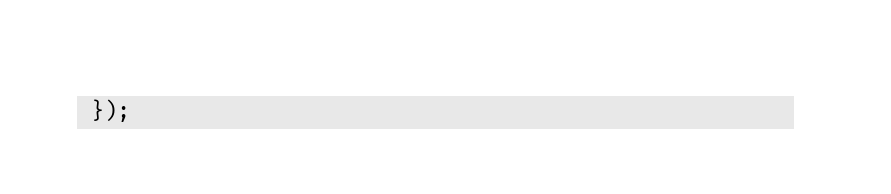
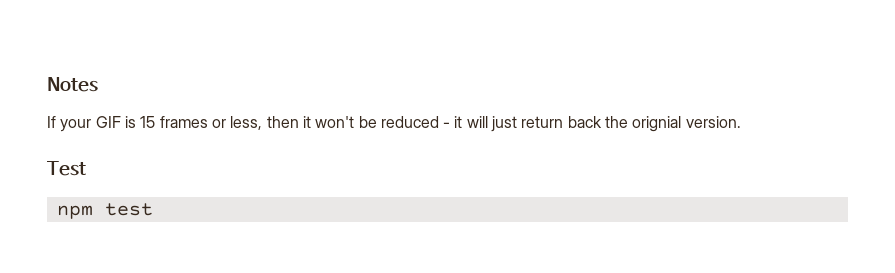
[90,99,130,122] }); -> [47,77,98,92] [47,116,741,132] [47,161,86,176] [56,203,153,219] Notes // If your GIF is 15 frames or less, then it won't be reduced - it will just return back the orignial version. // Test // npm test

